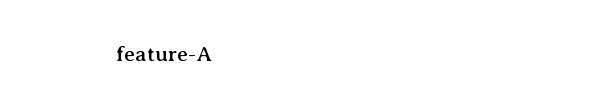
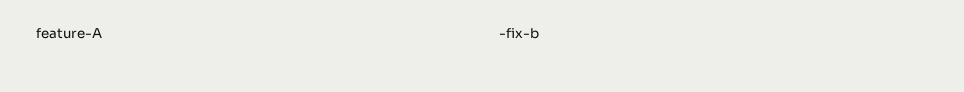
(212, 53) none -> [499,28,539,39] // -fix-b

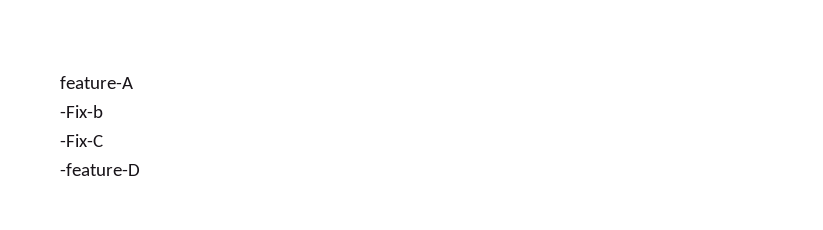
[499,28,539,39] -fix-b -> [60,105,103,118] [60,134,103,147] [60,163,140,176] -Fix-b // -Fix-C // -feature-D

